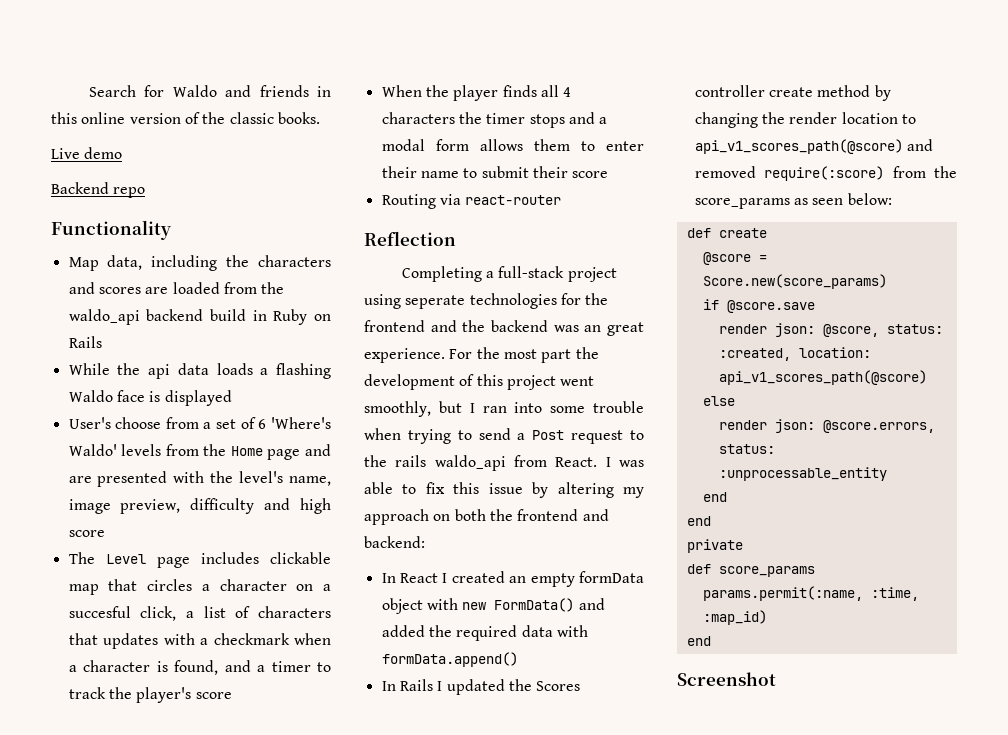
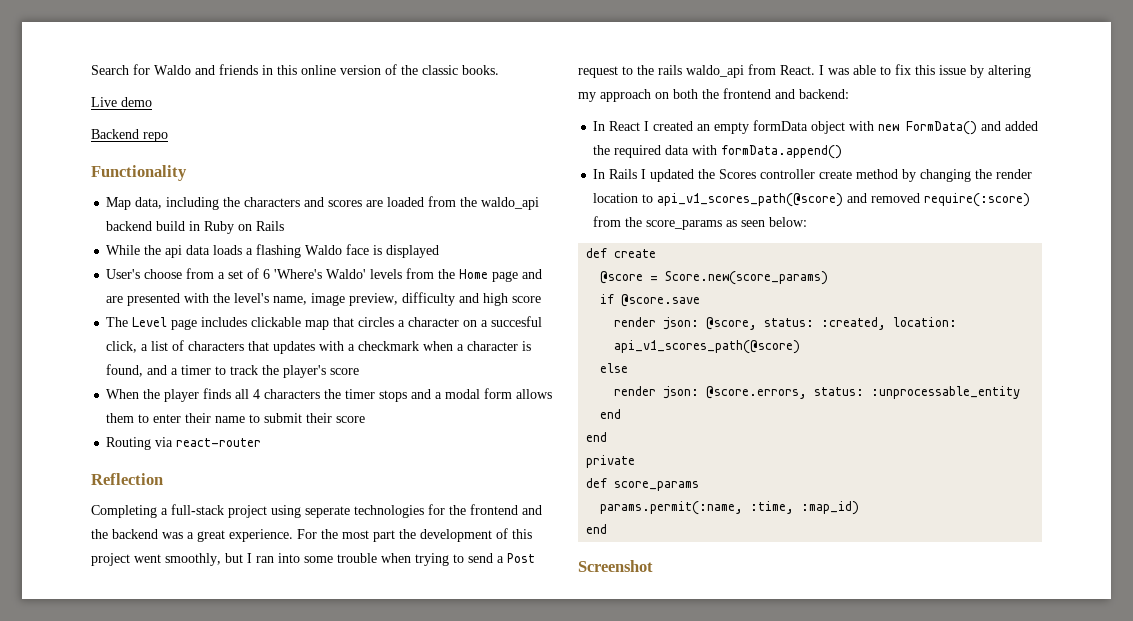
[584,325,602,332] an -> [187,532,194,539] a

